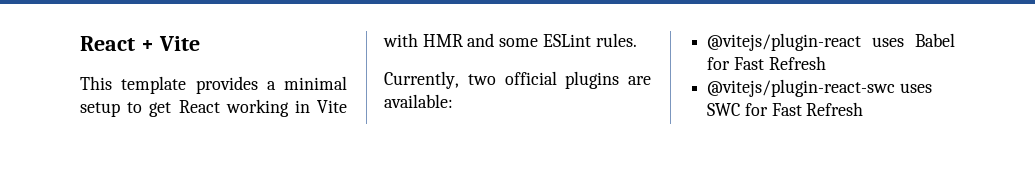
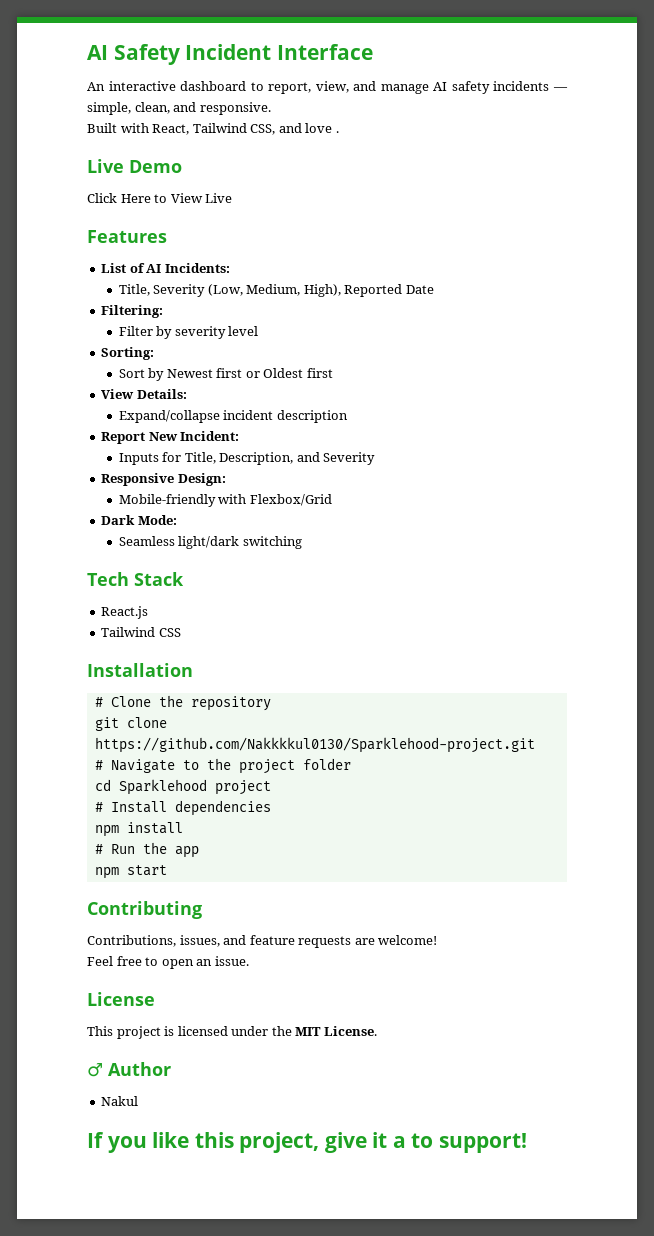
[80,36,200,51] [80,76,347,94] [80,99,347,117] [383,33,637,47] [384,71,651,89] [384,94,453,108] [707,33,955,51] [707,56,826,70] [707,79,932,97] [707,102,864,116] React + Vite // This template provides a minimal setup to get React working in Vite with HMR and some ESLint rules. // Currently, two official plugins are available: // @vitejs/plugin-react uses Babel for Fast Refresh // @vitejs/plugin-react-swc uses SWC for Fast Refresh -> [87,44,373,65] [87,81,568,94] [87,102,271,115] [87,123,339,135] [87,159,182,173] [87,193,233,203] [87,230,167,243] [101,263,230,273] [118,284,434,297] [101,305,164,318] [118,326,259,339] [101,347,155,360] [118,368,333,381] [101,389,187,399] [118,410,348,423] [101,431,240,444] [118,452,376,465] [101,473,226,486] [118,494,332,507] [101,515,177,525] [118,536,302,549] [87,572,184,586] [101,606,149,619] [101,627,181,637] [87,663,193,677] [94,695,271,711] [94,717,167,731] [94,737,535,753] [94,758,351,774] [94,779,271,795] [94,800,271,816] [94,822,183,837] [94,842,199,858] [94,865,167,879] [87,901,202,919] [87,935,438,948] [87,956,249,969] [87,992,155,1006] [87,1026,377,1039] [87,1062,171,1077] [101,1096,139,1106] [87,1132,527,1153] AI Safety Incident Interface // An interactive dashboard to report, view, and manage AI safety incidents — simple, clean, and responsive. // Built with React, Tailwind CSS, and love . // Live Demo // Click Here to View Live // Features // List of AI Incidents: // Title, Severity (Low, Medium, High), Reported Date // Filtering: // Filter by severity level // Sorting: // Sort by Newest first or Oldest first // View Details: // Expand/collapse incident description // Report New Incident: // Inputs for Title, Description, and Severity // Responsive Design: // Mobile-friendly with Flexbox/Grid // Dark Mode: // Seamless light/dark switching // Tech Stack // React.js // Tailwind CSS // Installation // # Clone the repository // git clone https://github.com/Nakkkkul0130/Sparklehood-project.git // # Navigate to the project folder // cd Sparklehood project // # Install dependencies // npm install // # Run the app // npm start // Contributing // Contributions, issues, and feature requests are welcome! // Feel free to open an issue. // License // This project is licensed under the MIT License. // ♂ Author // Nakul // If you like this project, give it a to support!

